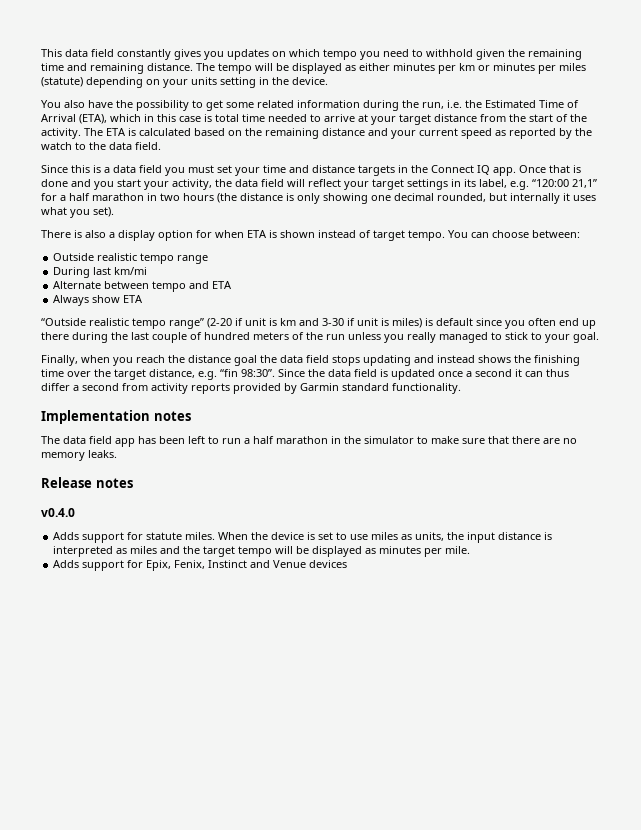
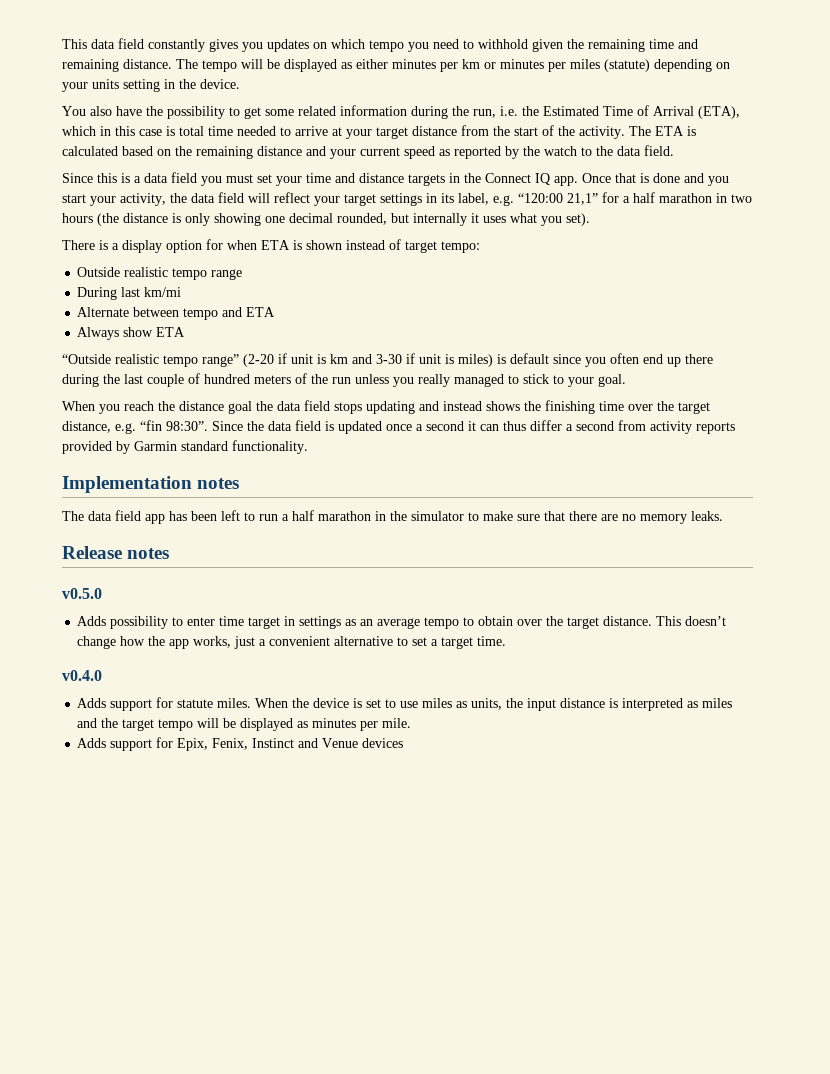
[85,230,106,238] also -> (108, 245) none
[408,230,580,241] tempo. You can choose between: -> [441,241,480,253] tempo:
[41,355,110,366] Finally, when -> [62,401,95,411] When
(133, 483) none -> [62,588,102,599] [77,616,727,629] [77,636,507,649] // v0.5.0 // Adds possibility to enter time target in settings as an average tempo to obtain over the target distance. This doesn’t change how the app works, just a convenient alternative to set a target time.

